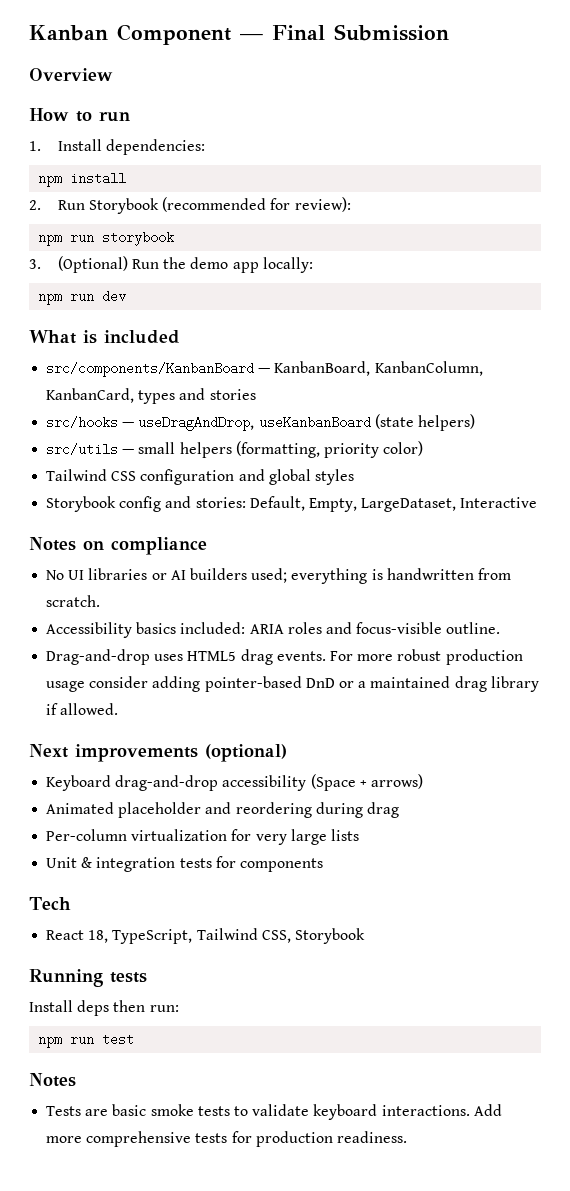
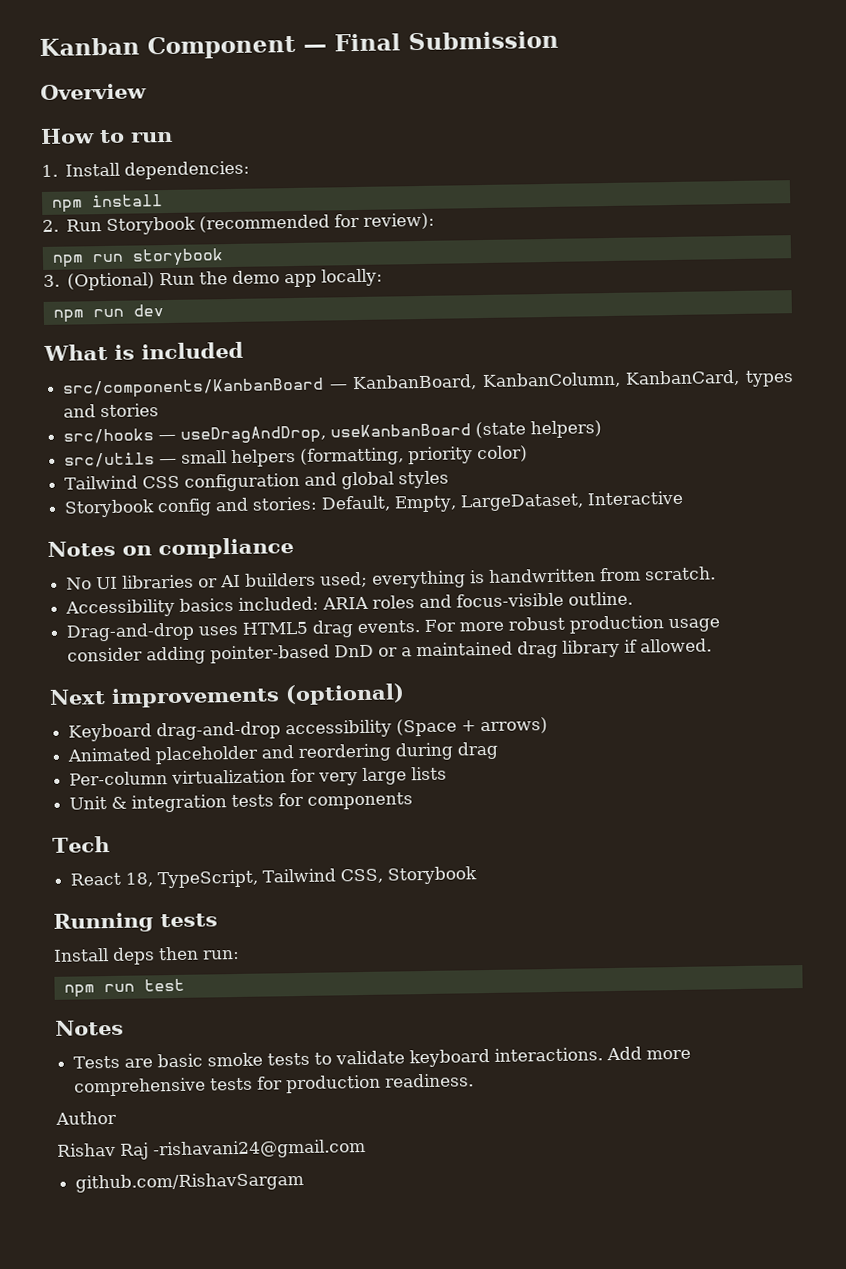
(407, 1137) none -> [55,1110,117,1125] [57,1138,366,1160] [75,1171,305,1193] // Author // Rishav Raj -rishavani24@gmail.com // github.com/RishavSargam

